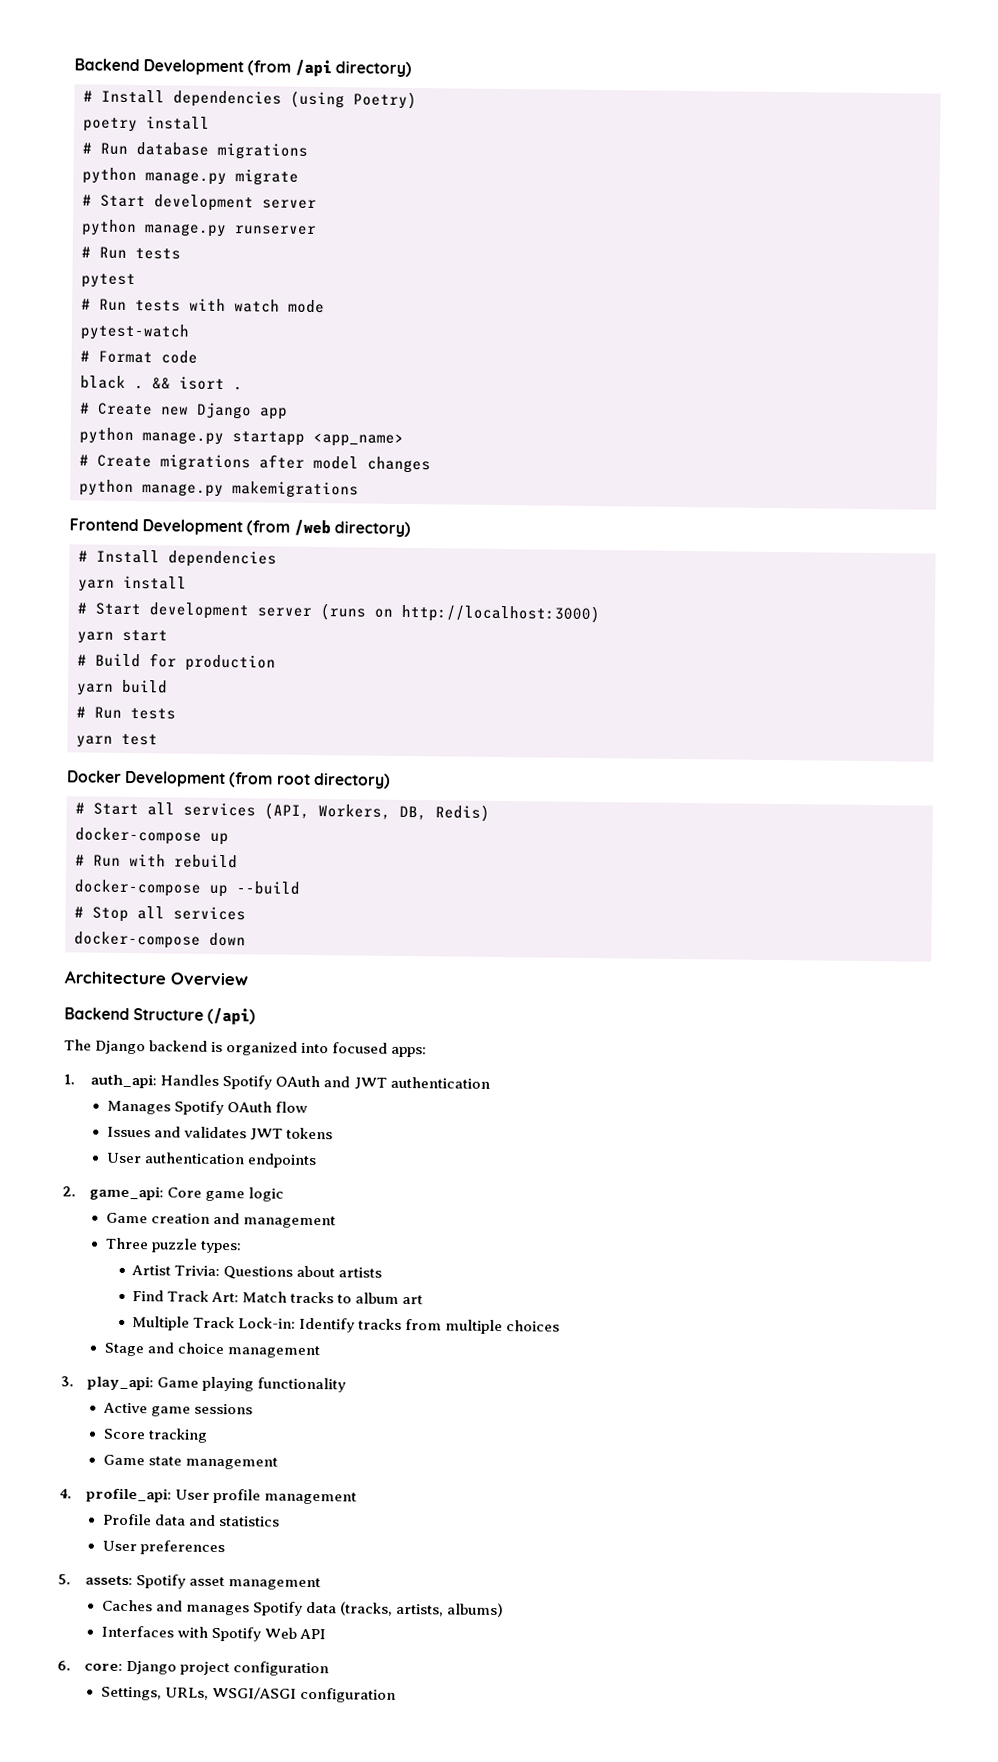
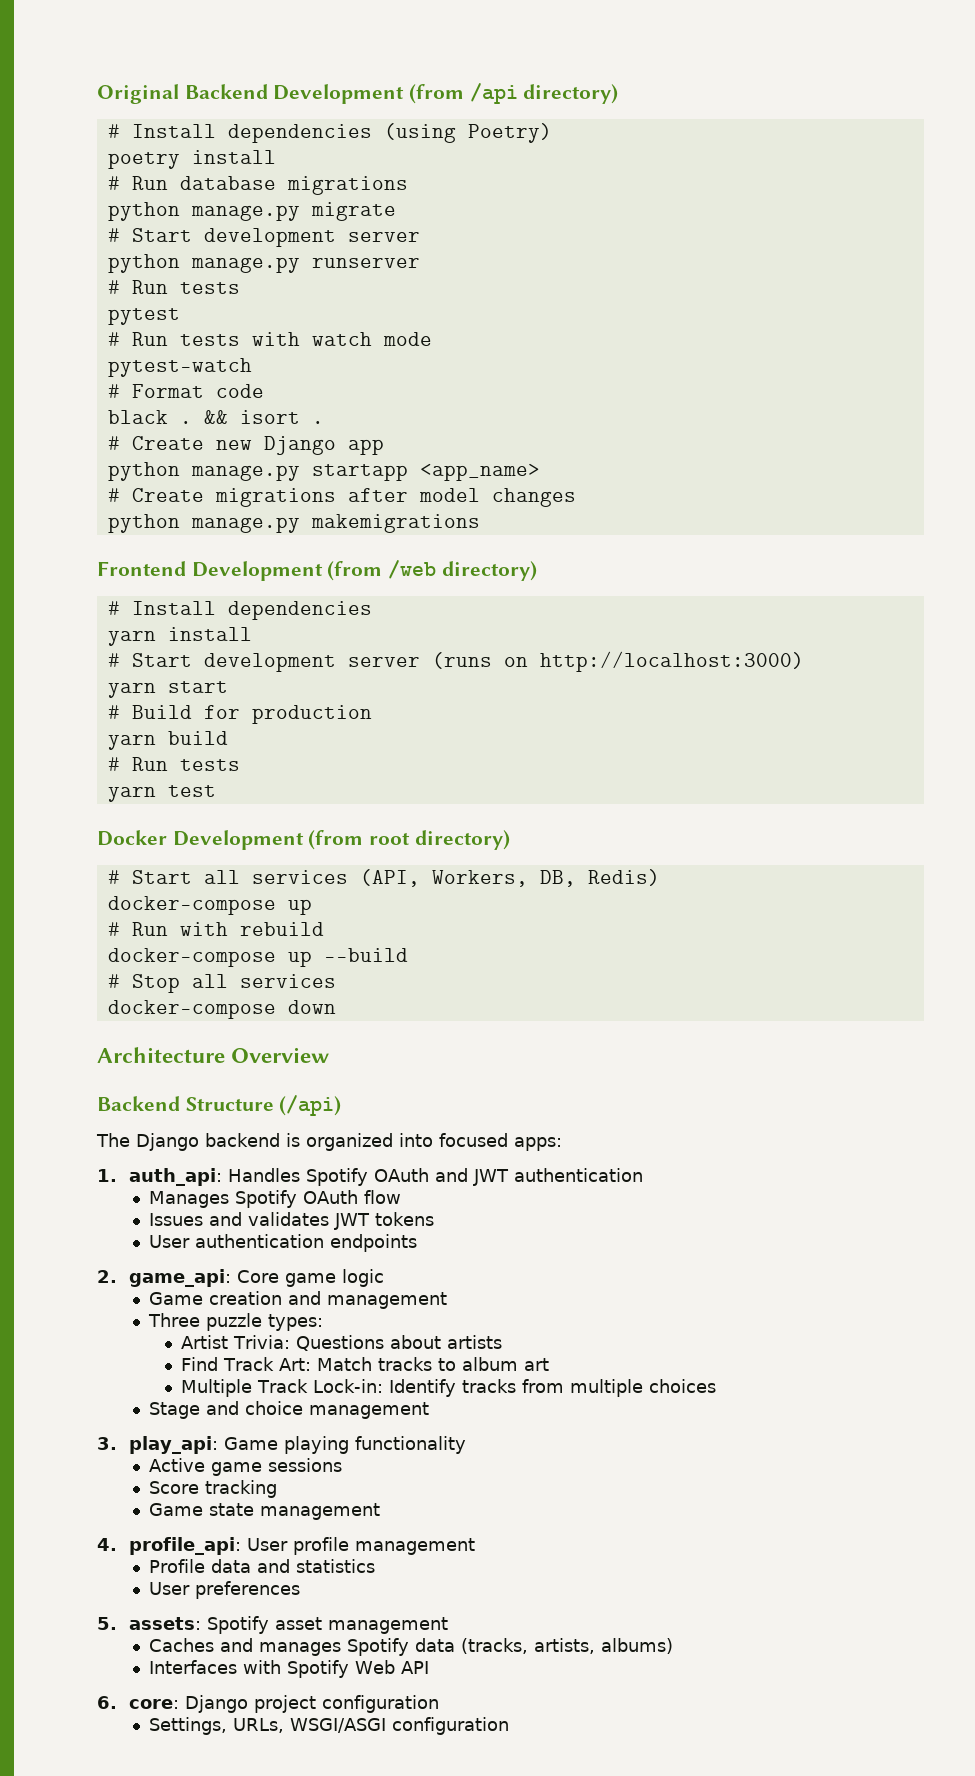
(74, 65) none -> [97,84,179,104] Original

